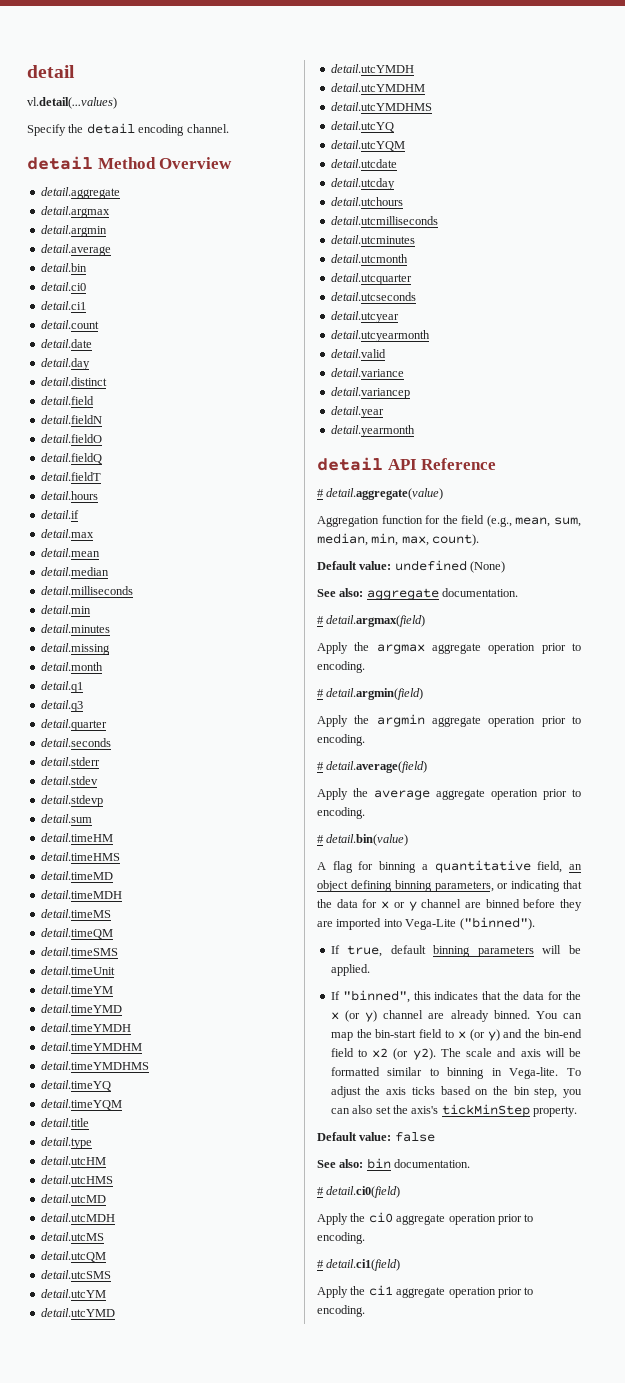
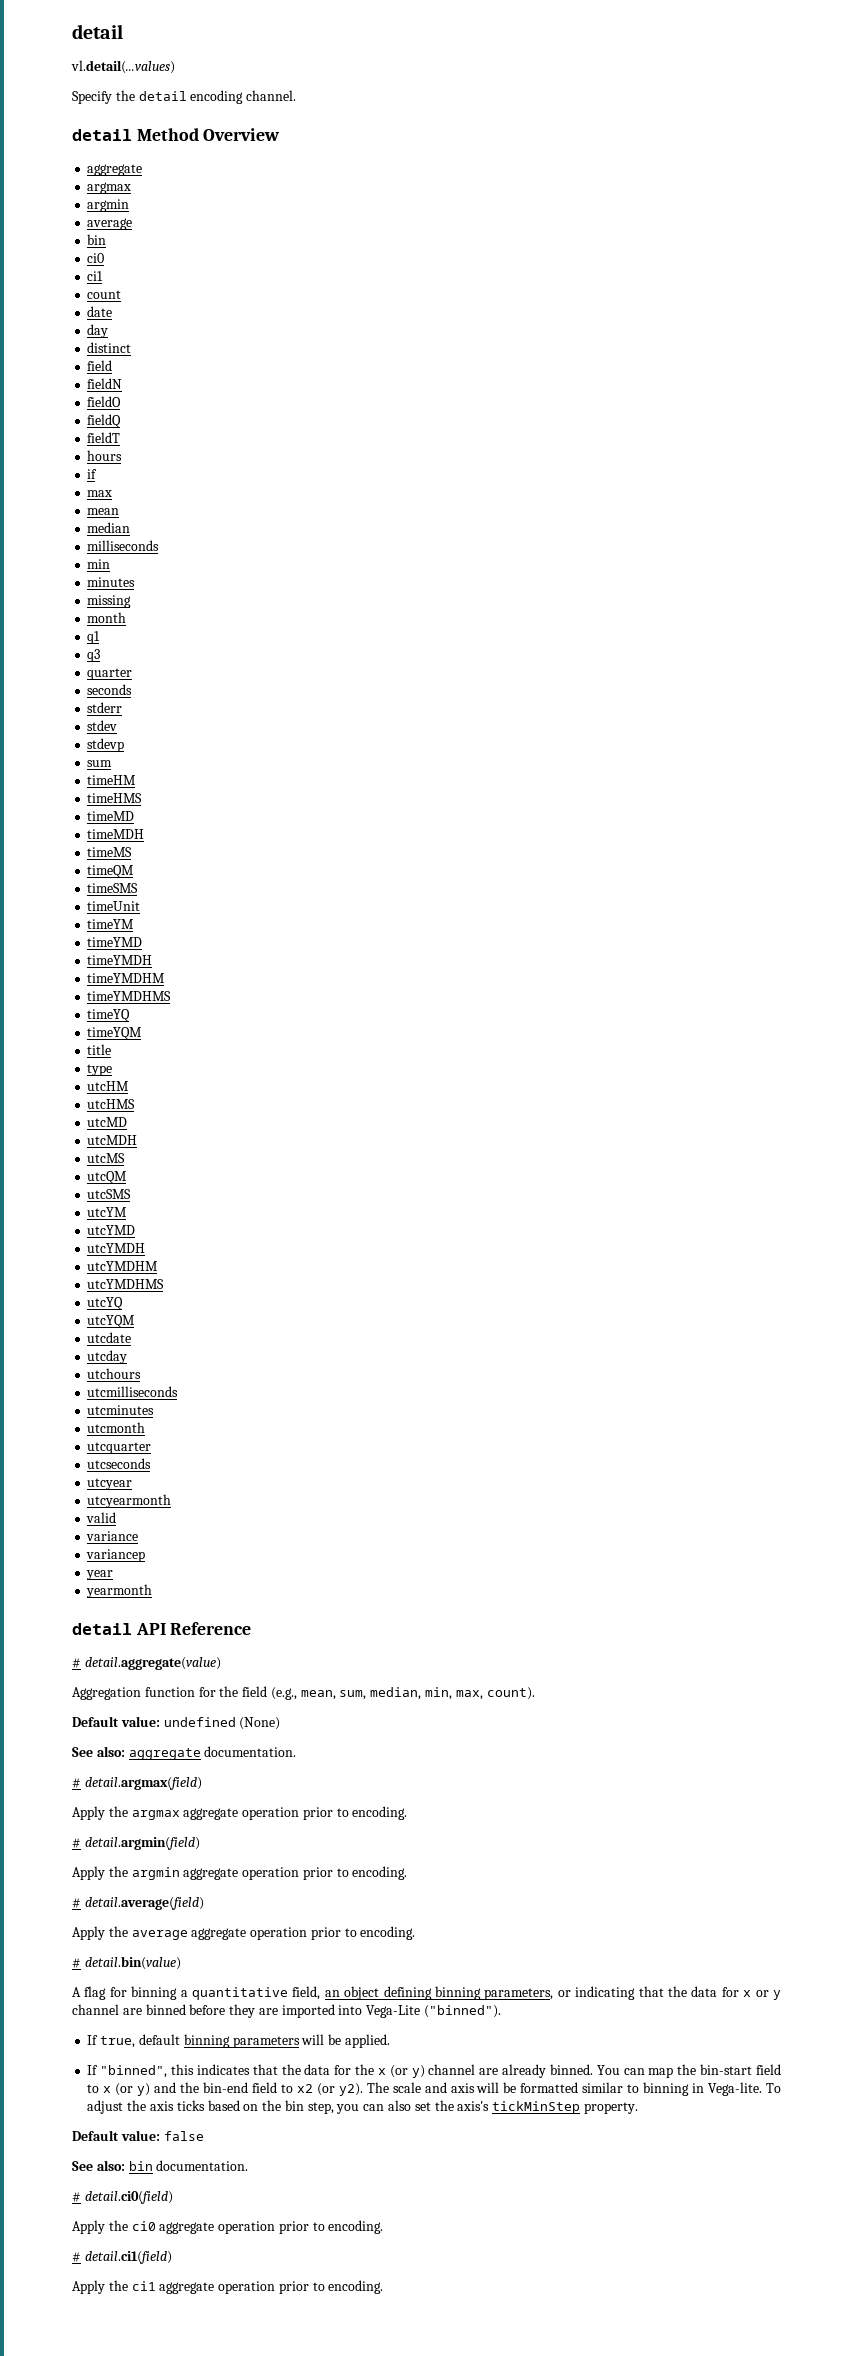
[40,187,120,199] [40,206,110,218] [40,225,107,237] [40,244,111,256] [40,263,87,272] [40,282,86,291] [40,301,86,310] [40,320,99,329] [40,339,92,348] [40,358,90,370] [40,377,107,386] [40,396,94,405] [40,415,102,424] [40,434,102,443] [40,453,102,464] [40,472,101,481] [40,491,98,500] [40,510,79,519] [40,529,94,538] [40,548,100,557] [40,567,109,576] [40,586,133,595] [40,605,91,614] [40,624,110,633] [40,643,110,655] [40,662,103,671] [40,681,83,693] [40,700,83,712] [40,719,107,731] [40,738,111,747] [40,757,100,766] [40,776,98,785] [40,795,103,807] [40,814,92,823] [40,833,113,842] [40,852,120,861] [40,871,113,880] [40,890,122,899] [40,909,111,918] [40,928,113,939] [40,947,118,956] [40,966,115,975] [40,985,113,994] [40,1004,122,1013] [40,1023,131,1032] [40,1042,142,1051] [40,1061,149,1070] [40,1080,111,1091] [40,1099,122,1110] [40,1118,89,1127] [40,1137,92,1149] [40,1156,106,1165] [40,1175,113,1184] [40,1194,106,1203] [40,1213,115,1222] [40,1232,104,1241] [40,1251,106,1262] [40,1270,111,1279] [40,1289,106,1298] [40,1308,115,1317] [330,64,414,73] [330,83,425,92] [330,102,432,111] [330,121,394,132] [330,140,405,151] [330,159,397,168] [330,178,395,190] [330,197,403,206] [330,216,438,225] [330,235,415,244] [330,254,408,263] [330,273,412,285] [330,292,416,301] [330,311,399,323] [330,330,430,342] [330,349,386,358] [330,368,404,377] [330,387,410,399] [330,406,384,418] [330,425,415,437] detail.aggregate // detail.argmax // detail.argmin // detail.average // detail.bin // detail.ci0 // detail.ci1 // detail.count // detail.date // detail.day // detail.distinct // detail.field // detail.fieldN // detail.fieldO // detail.fieldQ // detail.fieldT // detail.hours // detail.if // detail.max // detail.mean // detail.median // detail.milliseconds // detail.min // detail.minutes // detail.missing // detail.month // detail.q1 // detail.q3 // detail.quarter // detail.seconds // detail.stderr // detail.stdev // detail.stdevp // detail.sum // detail.timeHM // detail.timeHMS // detail.timeMD // detail.timeMDH // detail.timeMS // detail.timeQM // detail.timeSMS // detail.timeUnit // detail.timeYM // detail.timeYMD // detail.timeYMDH // detail.timeYMDHM // detail.timeYMDHMS // detail.timeYQ // detail.timeYQM // detail.title // detail.type // detail.utcHM // detail.utcHMS // detail.utcMD // detail.utcMDH // detail.utcMS // detail.utcQM // detail.utcSMS // detail.utcYM // detail.utcYMD // detail.utcYMDH // detail.utcYMDHM // detail.utcYMDHMS // detail.utcYQ // detail.utcYQM // detail.utcdate // detail.utcday // detail.utchours // detail.utcmilliseconds // detail.utcminutes // detail.utcmonth // detail.utcquarter // detail.utcseconds // detail.utcyear // detail.utcyearmonth // detail.valid // detail.variance // detail.variancep // detail.year // detail.yearmonth -> [87,164,143,176] [87,182,132,194] [87,199,130,212] [87,218,133,230] [87,234,107,245] [87,253,105,263] [87,271,104,281] [87,290,122,299] [87,306,113,317] [87,324,109,338] [87,342,132,353] [87,360,113,371] [87,378,123,389] [87,396,122,407] [87,414,122,428] [87,432,121,443] [87,450,123,461] [87,469,98,479] [87,490,113,497] [87,508,120,515] [87,522,131,533] [87,540,160,551] [87,559,111,569] [87,577,136,587] [87,595,132,608] [87,612,127,623] [87,631,101,644] [87,649,101,662] [87,668,133,680] [87,684,133,695] [87,702,123,713] [87,720,118,731] [87,738,125,752] [87,760,113,767] [87,775,137,785] [87,793,143,803] [87,811,135,821] [87,829,145,839] [87,847,133,857] [87,865,135,878] [87,883,139,893] [87,901,141,911] [87,919,135,929] [87,937,143,947] [87,955,153,965] [87,973,166,983] [87,991,172,1001] [87,1009,131,1022] [87,1027,143,1040] [87,1044,112,1055] [87,1064,113,1076] [87,1081,130,1091] [87,1099,136,1109] [87,1117,128,1127] [87,1135,138,1145] [87,1153,126,1163] [87,1171,128,1184] [87,1189,132,1199] [87,1207,128,1217] [87,1225,136,1235] [87,1243,146,1253] [87,1261,159,1271] [87,1279,165,1289] [87,1297,124,1310] [87,1315,136,1328] [87,1332,132,1343] [87,1350,128,1364] [87,1368,142,1379] [87,1386,179,1397] [87,1405,155,1415] [87,1422,146,1433] [87,1442,152,1454] [87,1458,152,1469] [87,1478,133,1490] [87,1494,172,1508] [86,1512,117,1523] [86,1531,139,1541] [86,1549,146,1562] [86,1570,114,1580] [86,1584,153,1598] aggregate // argmax // argmin // average // bin // ci0 // ci1 // count // date // day // distinct // field // fieldN // fieldO // fieldQ // fieldT // hours // if // max // mean // median // milliseconds // min // minutes // missing // month // q1 // q3 // quarter // seconds // stderr // stdev // stdevp // sum // timeHM // timeHMS // timeMD // timeMDH // timeMS // timeQM // timeSMS // timeUnit // timeYM // timeYMD // timeYMDH // timeYMDHM // timeYMDHMS // timeYQ // timeYQM // title // type // utcHM // utcHMS // utcMD // utcMDH // utcMS // utcQM // utcSMS // utcYM // utcYMD // utcYMDH // utcYMDHM // utcYMDHMS // utcYQ // utcYQM // utcdate // utcday // utchours // utcmilliseconds // utcminutes // utcmonth // utcquarter // utcseconds // utcyear // utcyearmonth // valid // variance // variancep // year // yearmonth

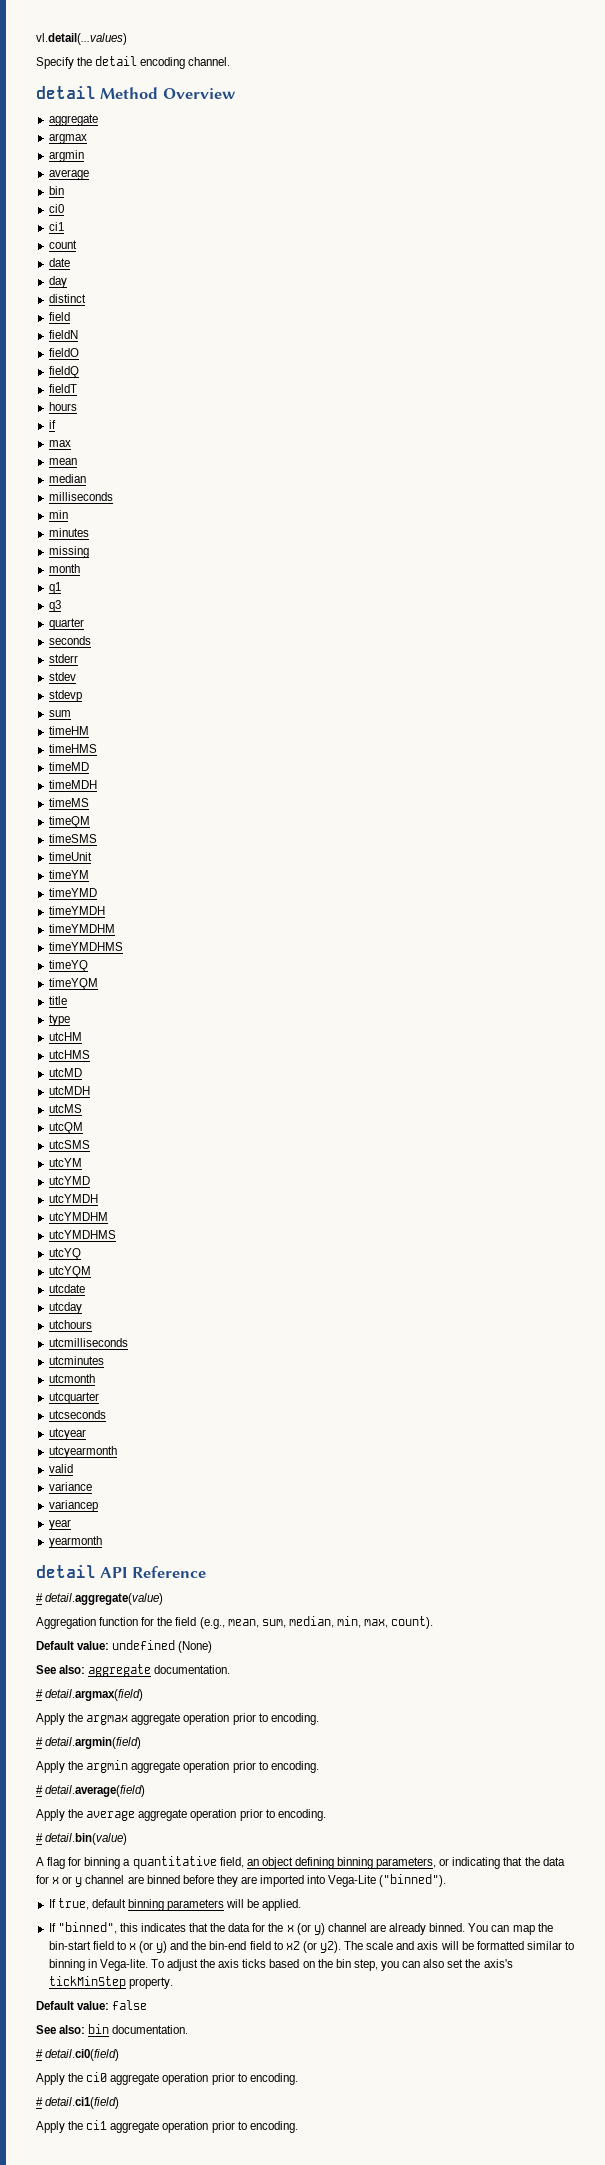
[72,24,123,39] detail // -> (36, 39) none

